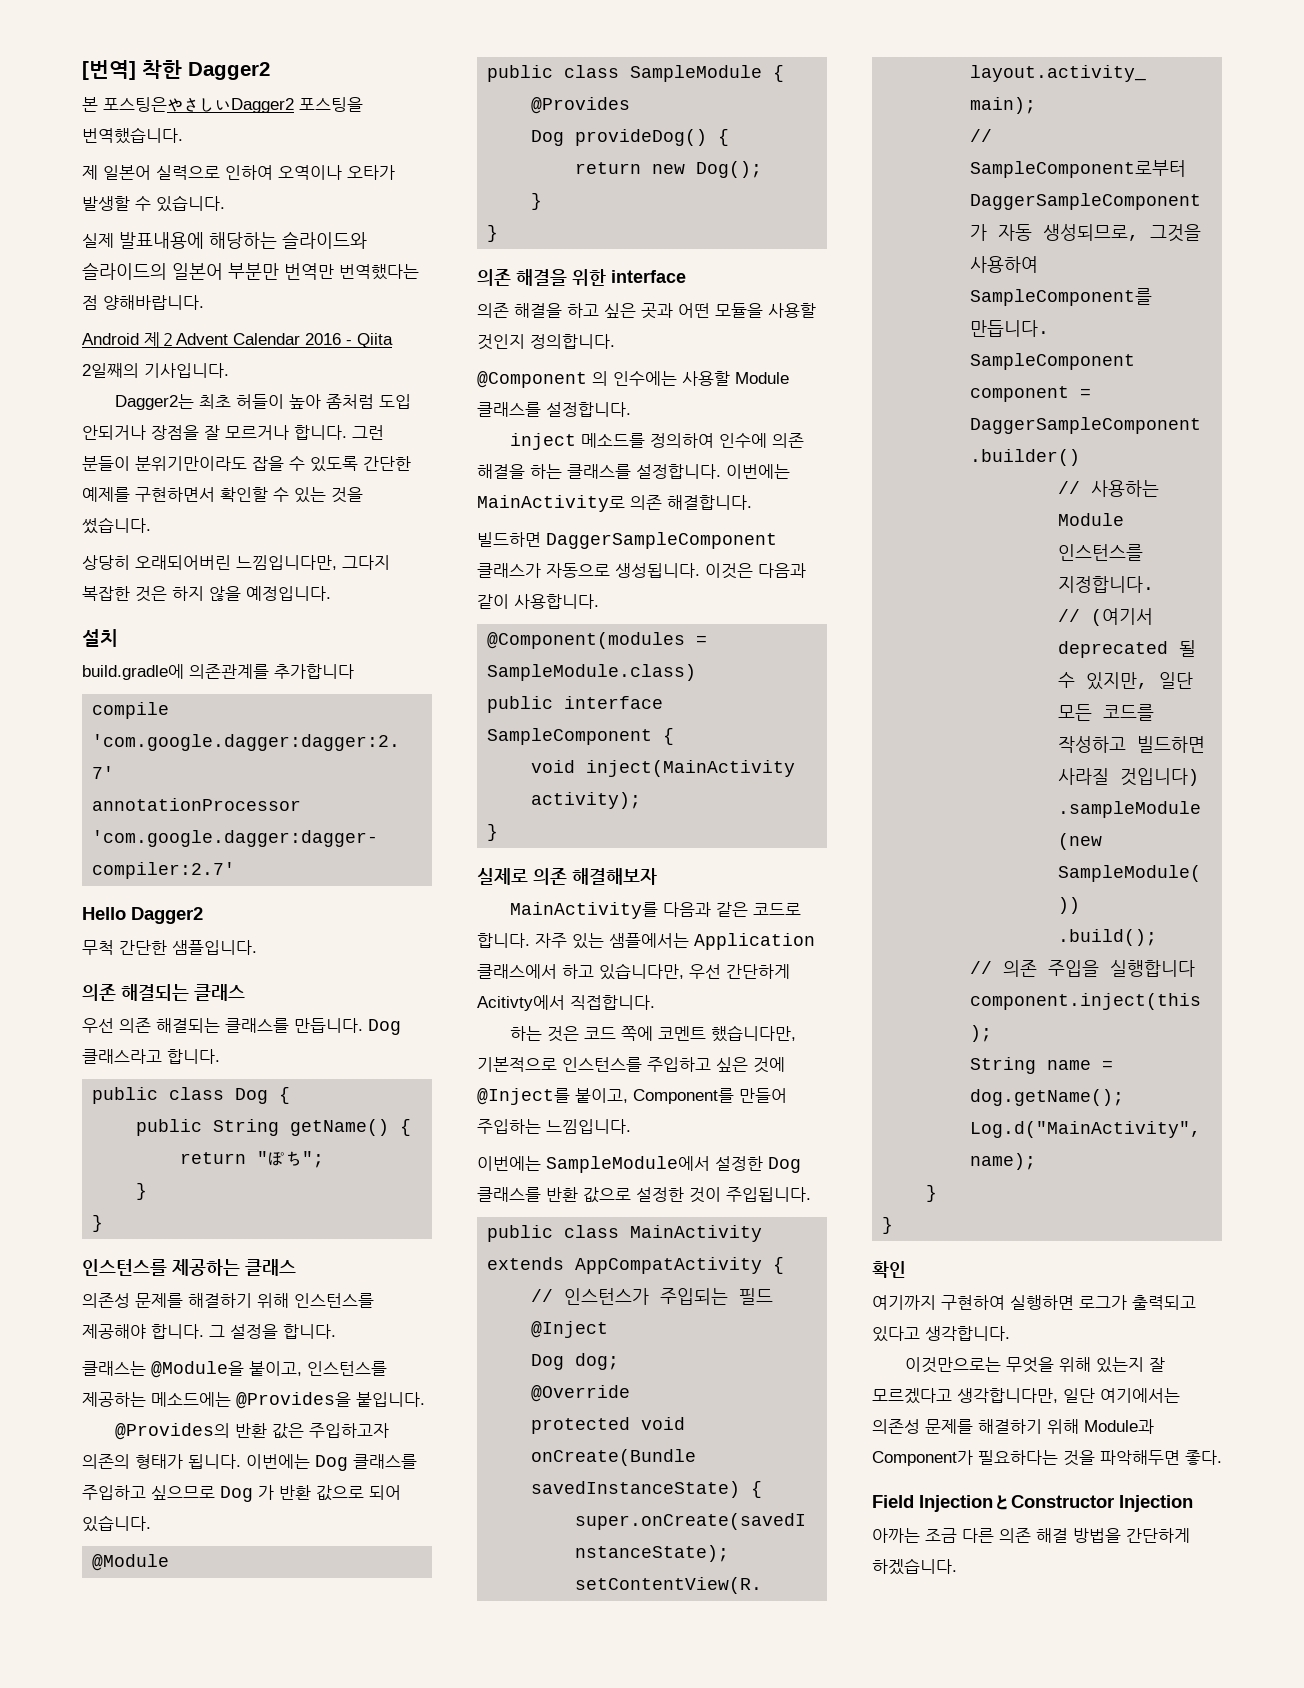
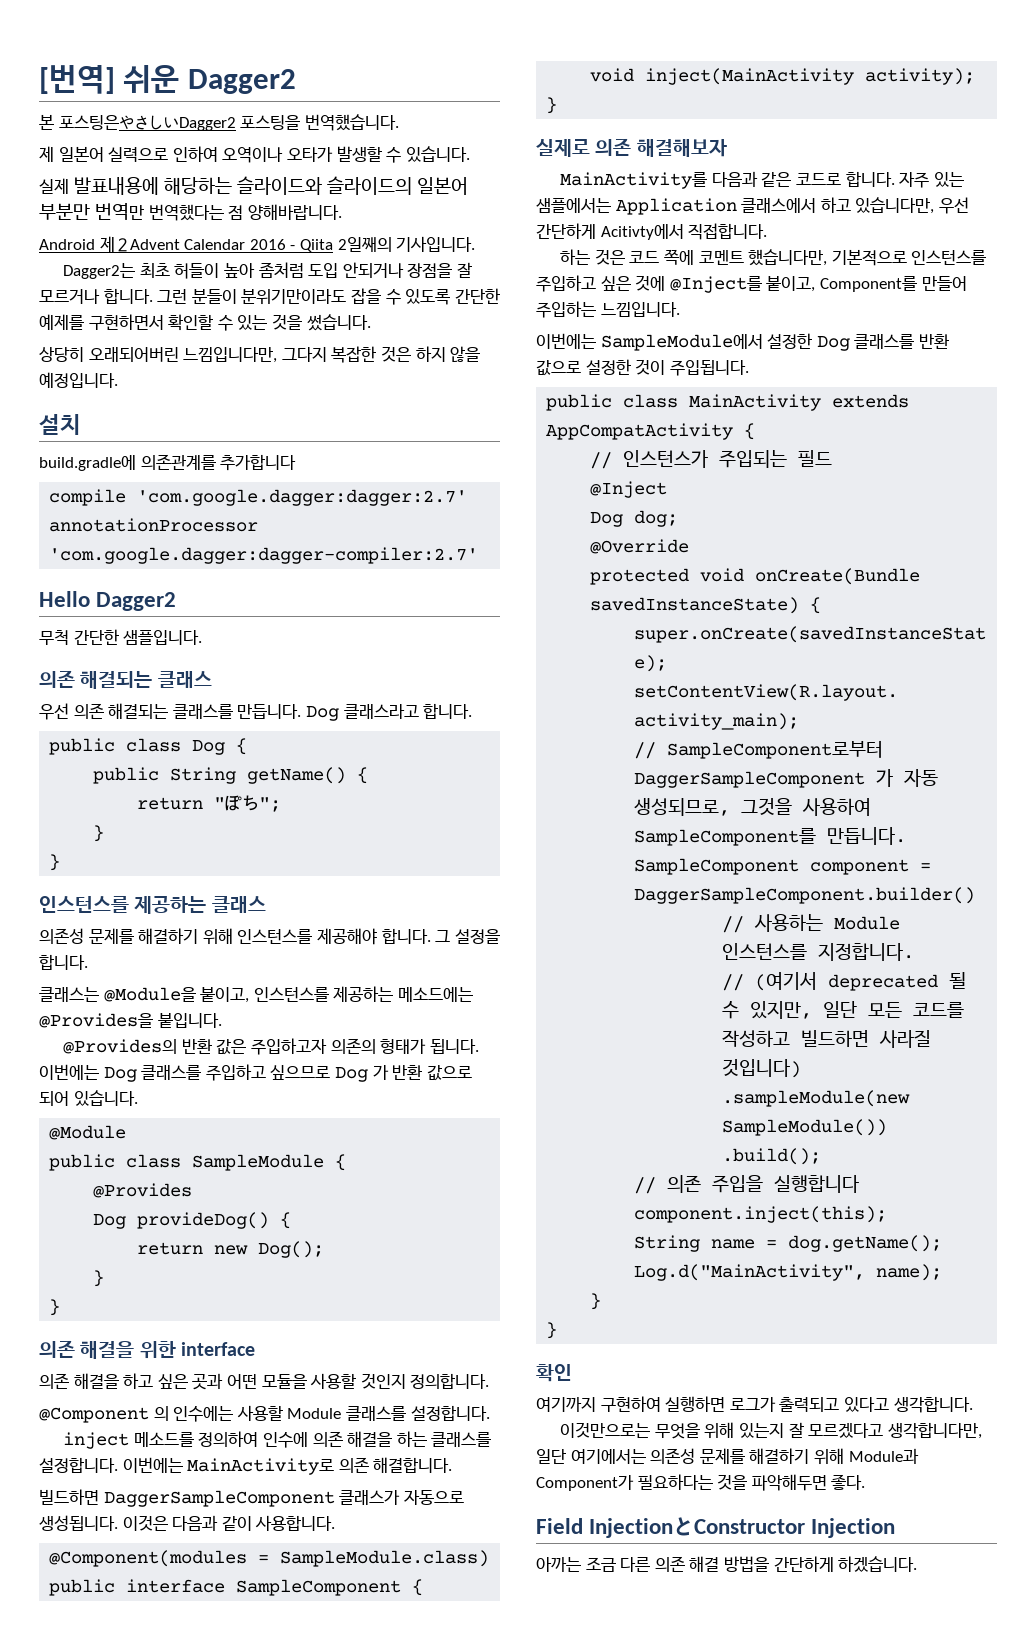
[142,60,182,79] 착한 -> [123,65,180,93] 쉬운

